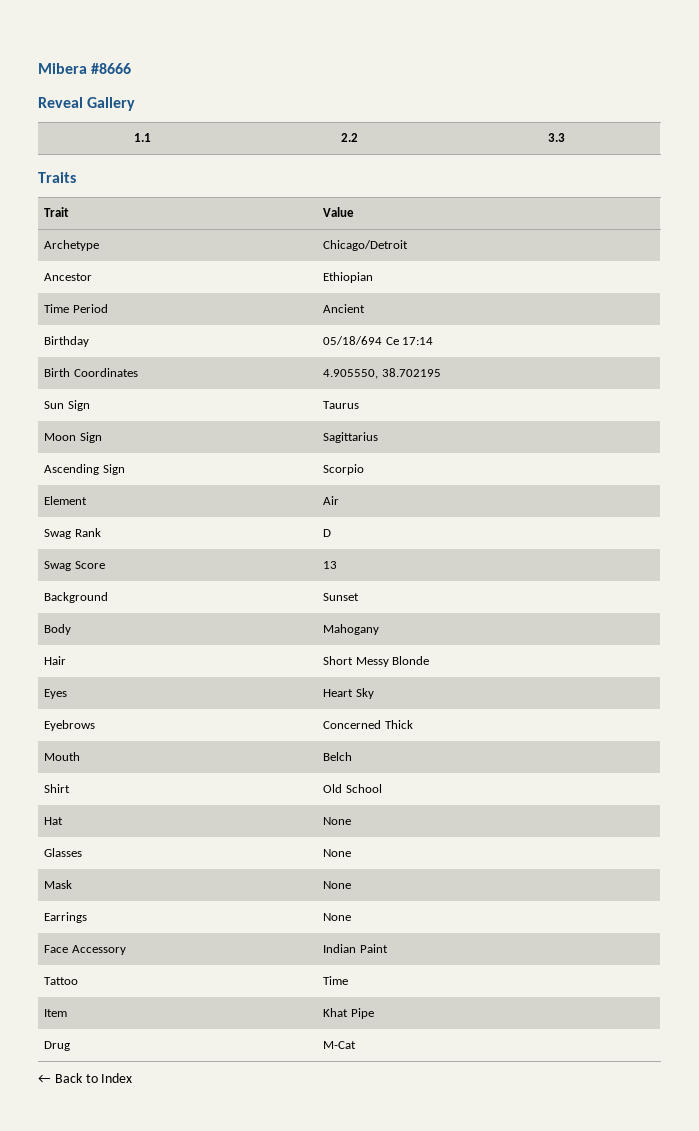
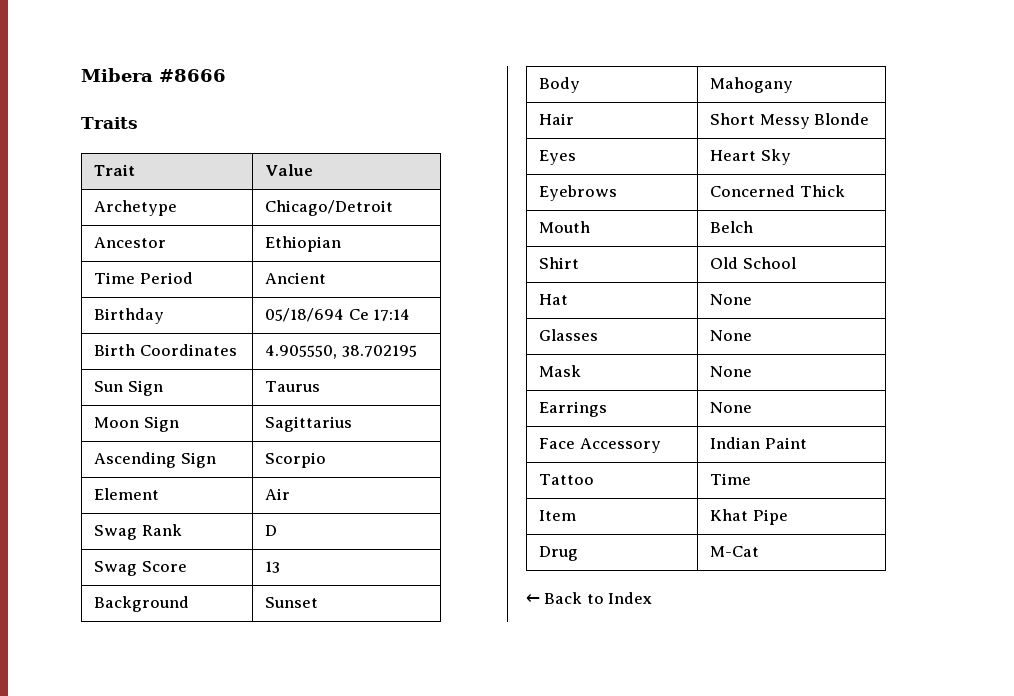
[38,97,136,111] [133,133,151,142] [340,133,358,142] [548,133,565,142] // Reveal Gallery // 1.1 | 2.2 | 3.3 -> (226, 75) none

